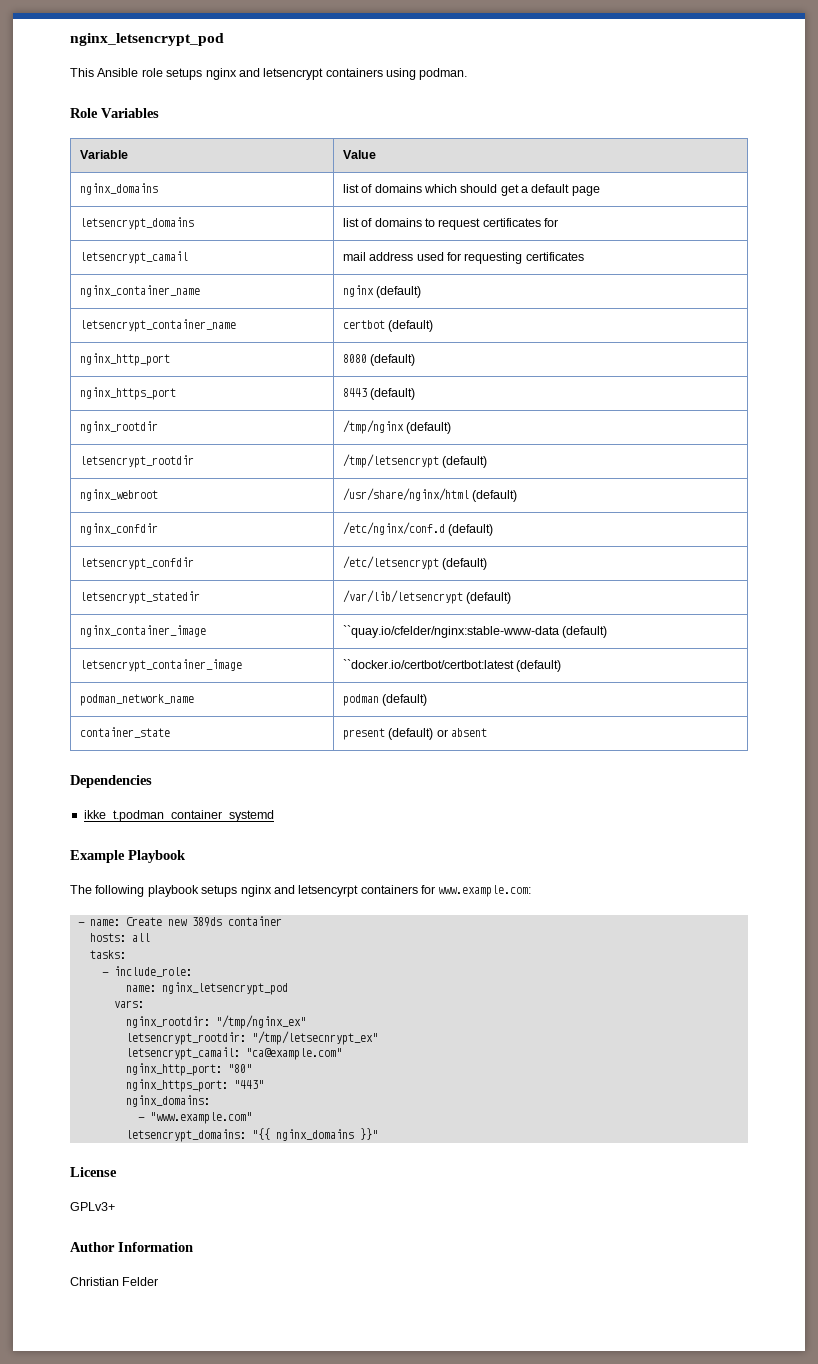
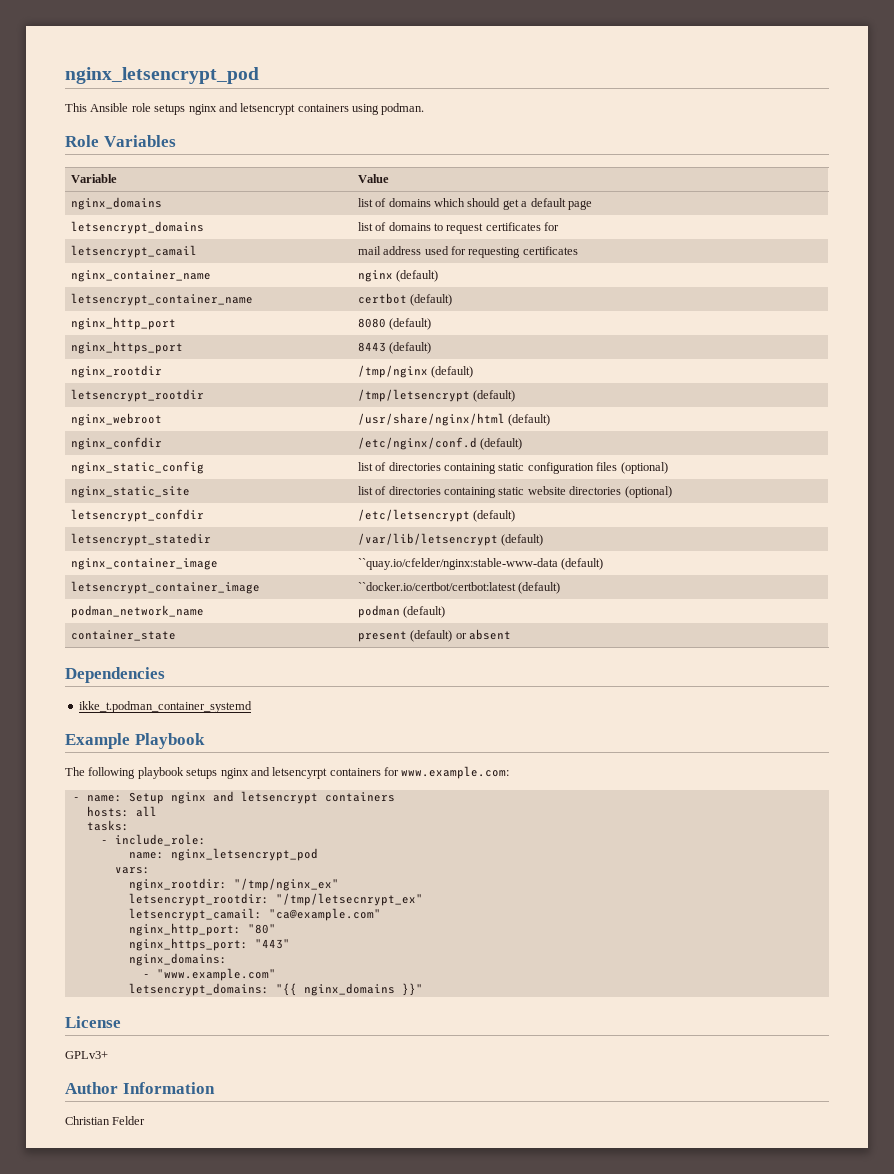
(494, 530) none -> [70,461,204,474] [357,462,668,474] [70,486,190,498] [357,486,672,498] // nginx_static_config | list of directories containing static configuration files (optional) // nginx_static_site | list of directories containing static website directories (optional)
[125,916,282,927] Create new 389ds container -> [128,791,395,804] Setup nginx and letsencrypt containers

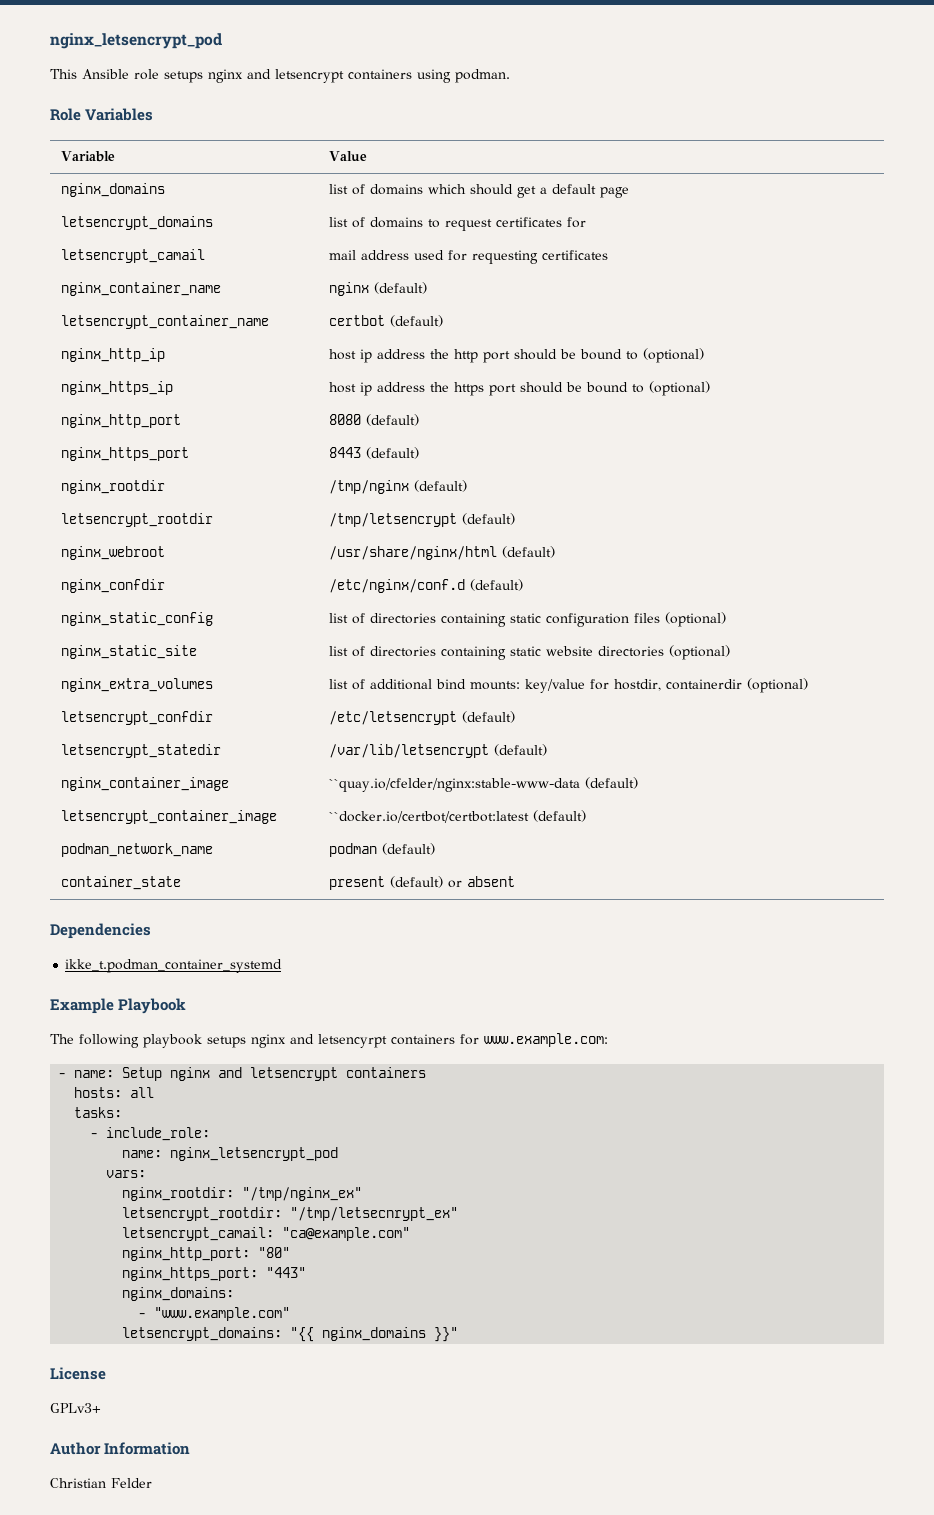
(453, 300) none -> [60,348,165,362] [328,348,704,363] [60,381,173,395] [328,381,710,396] // nginx_http_ip | host ip address the http port should be bound to (optional) // nginx_https_ip | host ip address the https port should be bound to (optional)
(672, 492) none -> [60,678,213,692] [328,678,808,693] // nginx_extra_volumes | list of additional bind mounts: key/value for hostdir, containerdir (optional)

